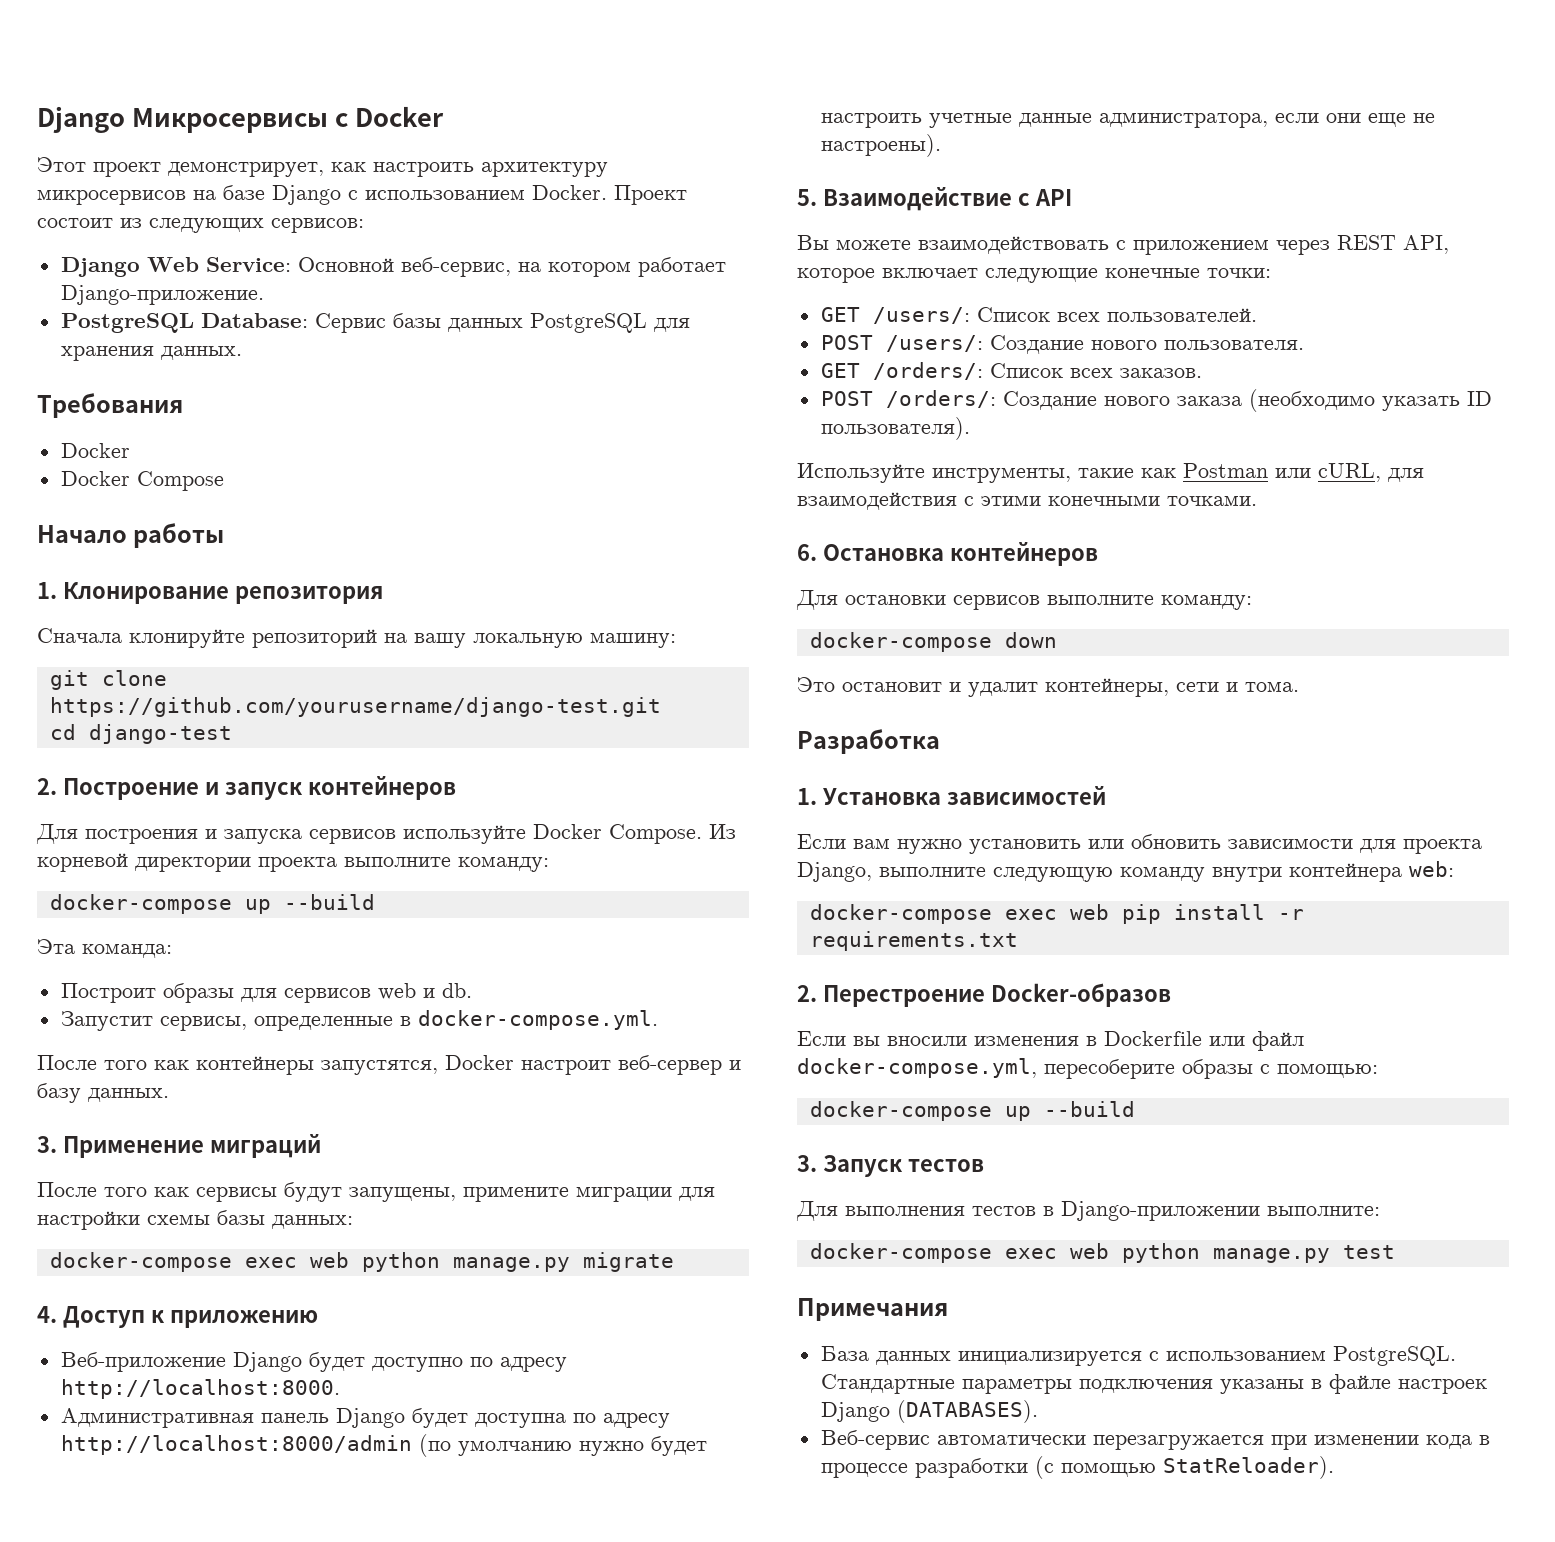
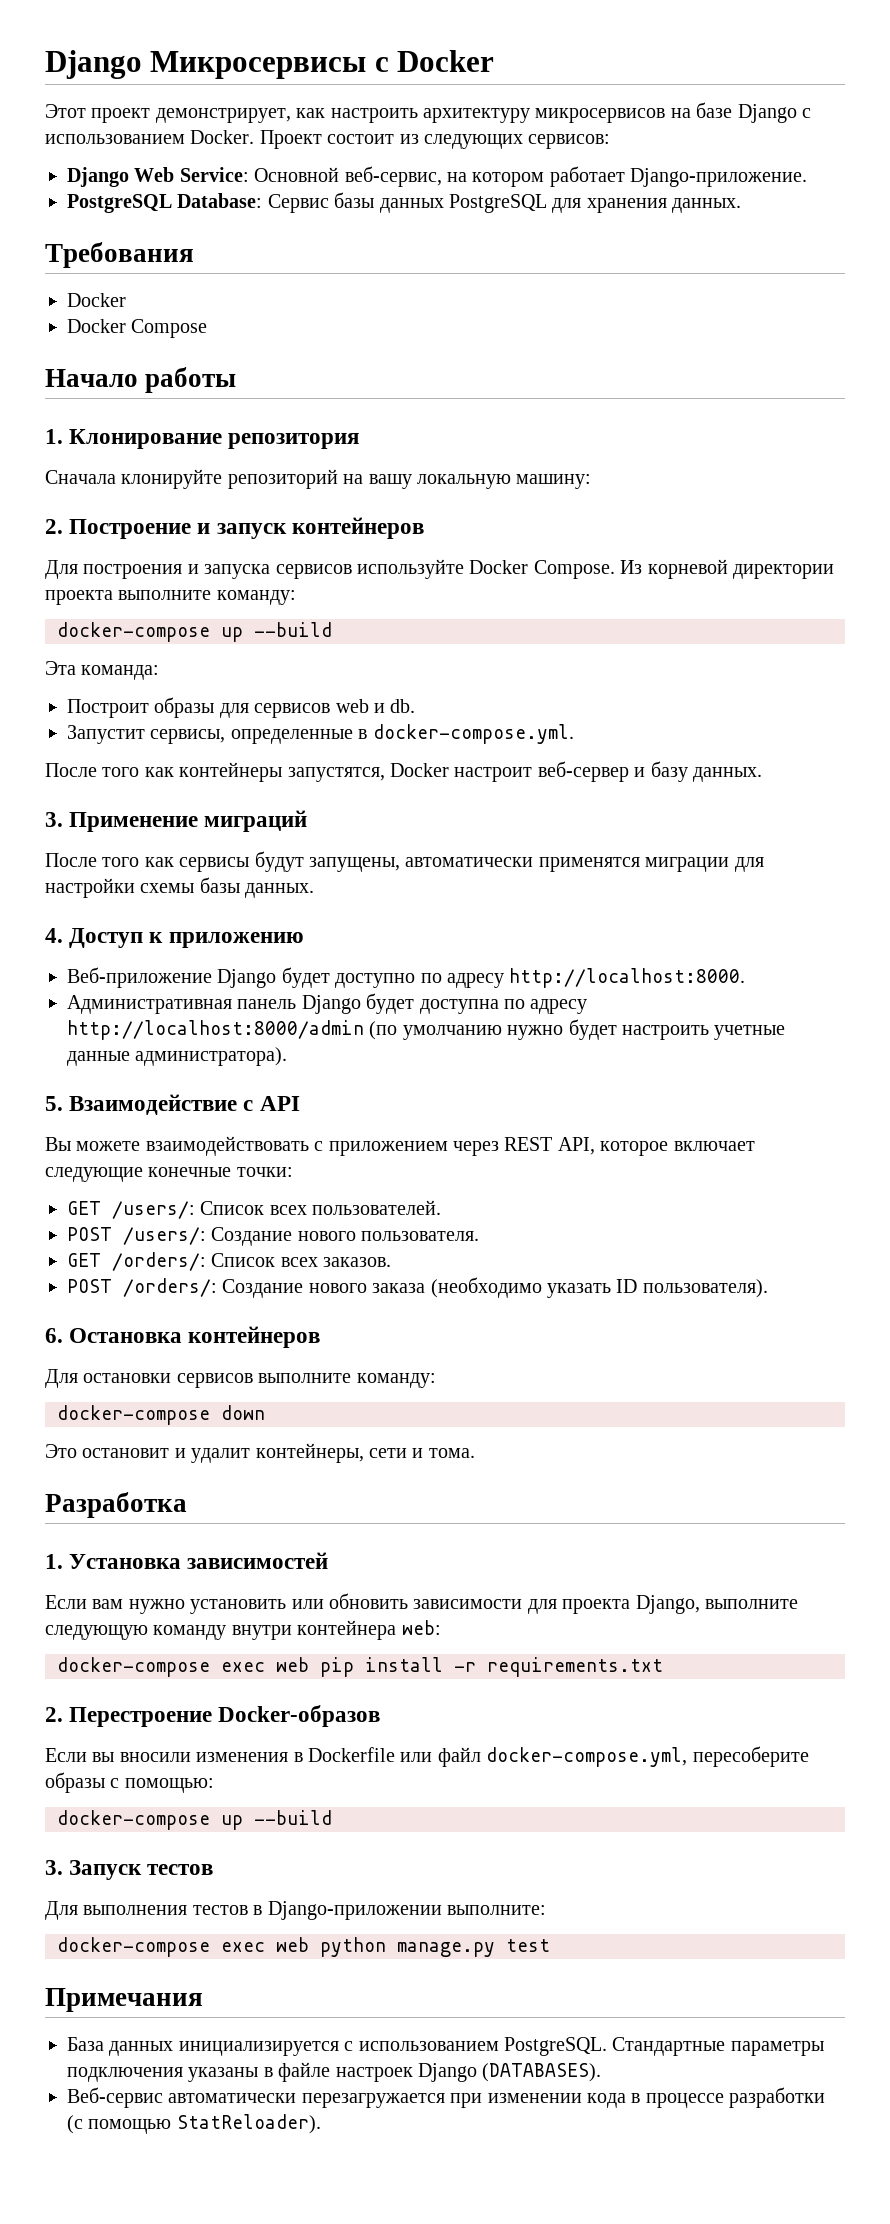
[49,670,167,690] [49,697,661,717] [49,724,232,744] // git clone https://github.com/yourusername/django-test.git // cd django-test -> (592, 481) none
[463,1187,569,1202] примените -> [405,857,640,872] автоматически применятся
[272,1215,353,1229] [49,1252,674,1272] данных: // docker-compose exec web python manage.py migrate -> [245,883,315,898] данных.
[1098,113,1435,128] [820,134,941,157] администратора, если они еще не настроены). -> [135,1047,288,1066] администратора).
[797,463,1424,483] [797,492,1257,510] // Используйте инструменты, такие как Postman или cURL, для взаимодействия с этими конечными точками. -> (768, 1288) none

